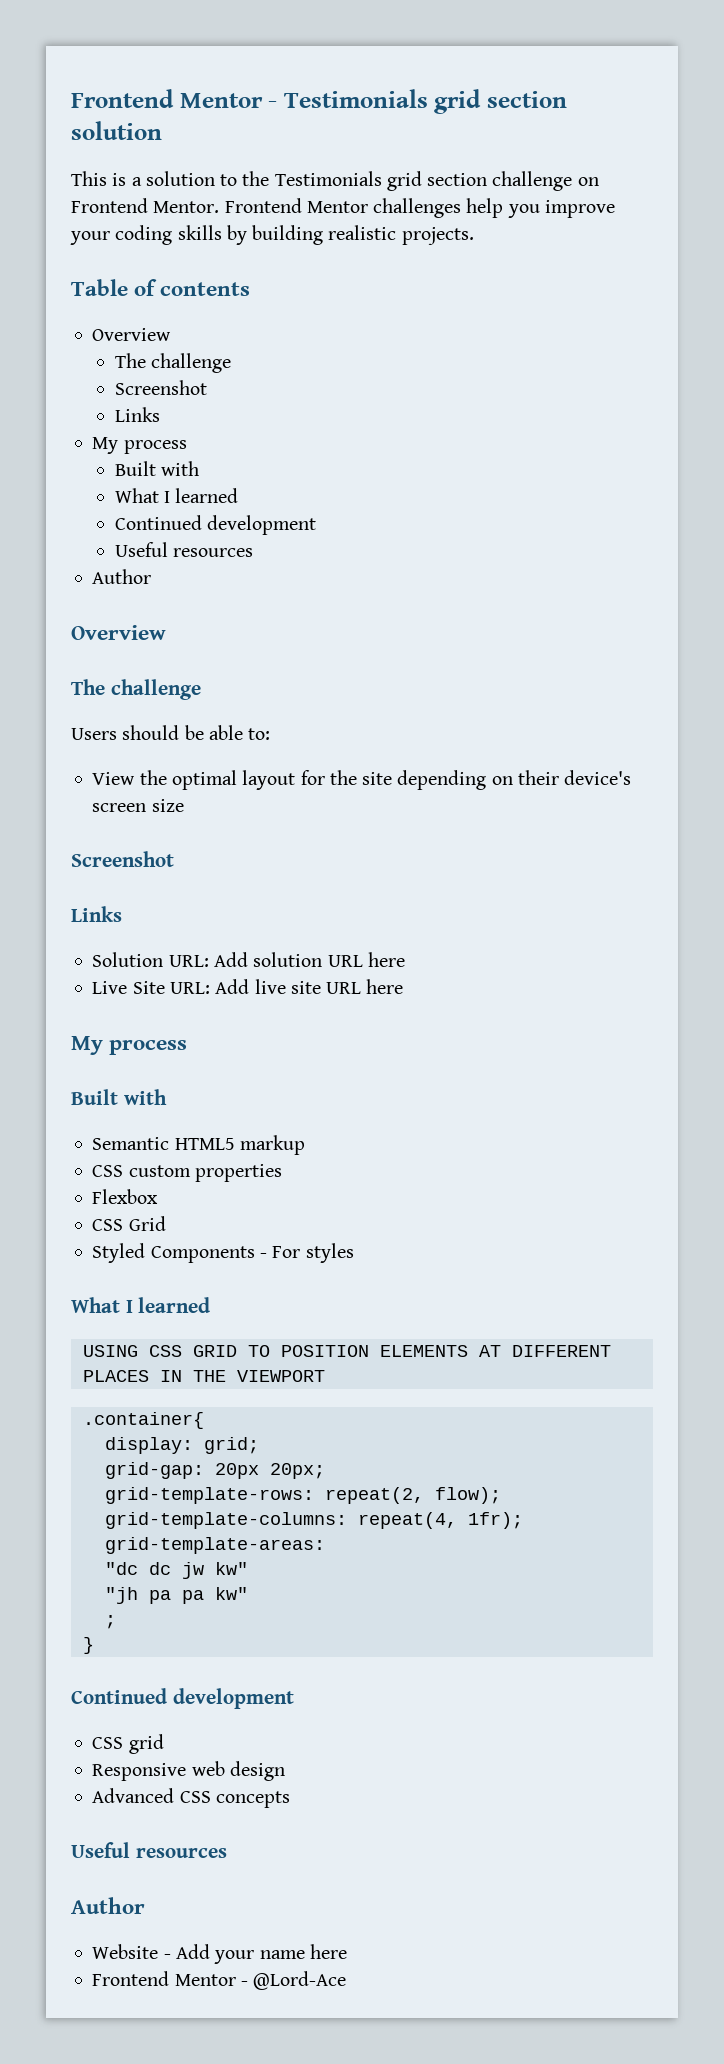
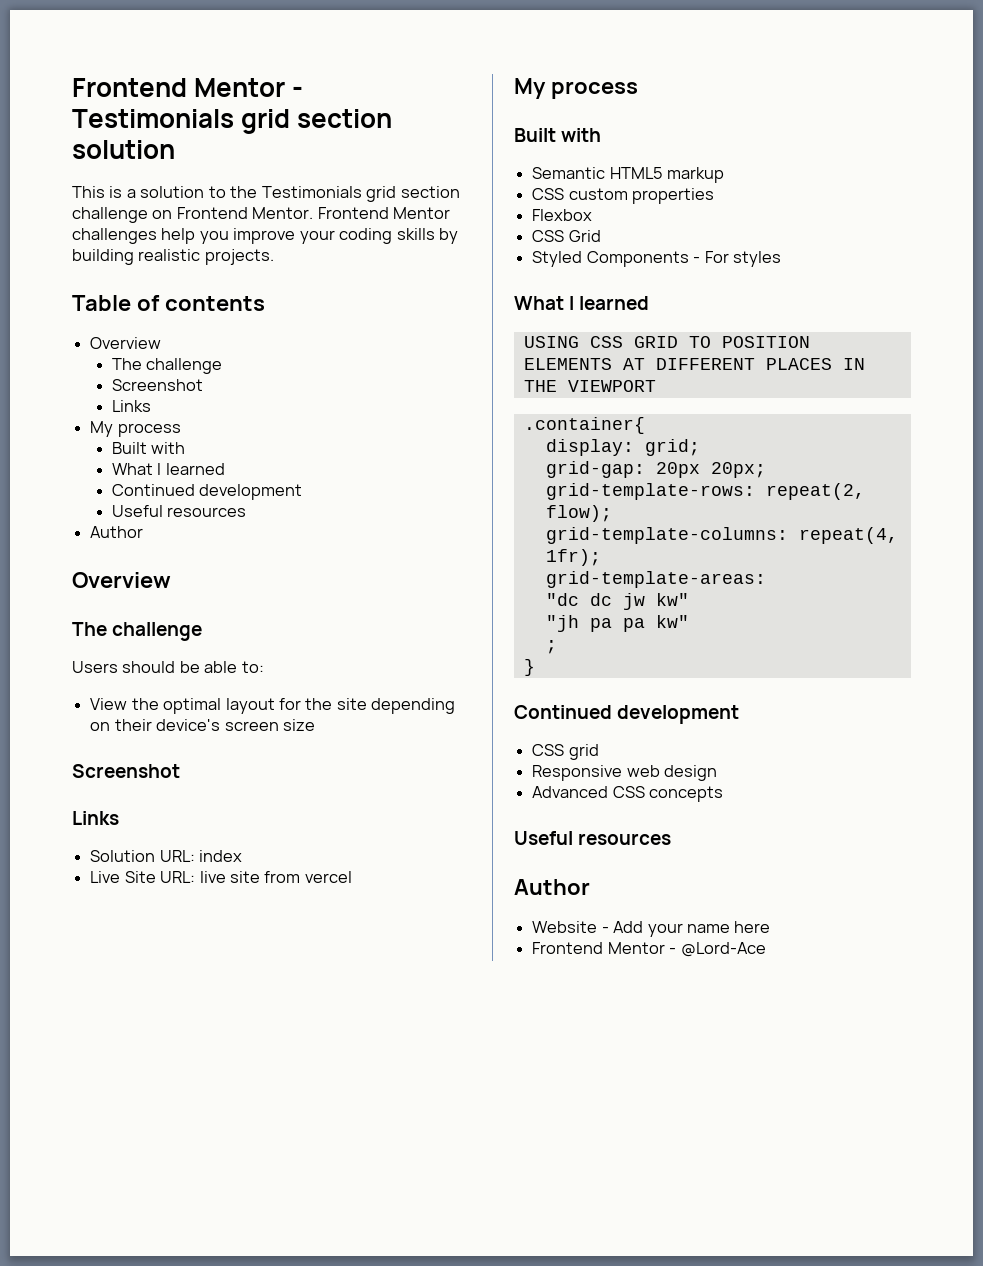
[213,952,405,967] Add solution URL here -> [199,850,243,862] index
[215,979,250,994] Add -> (196, 877) none
[326,979,404,994] URL here -> [264,871,352,883] from vercel

